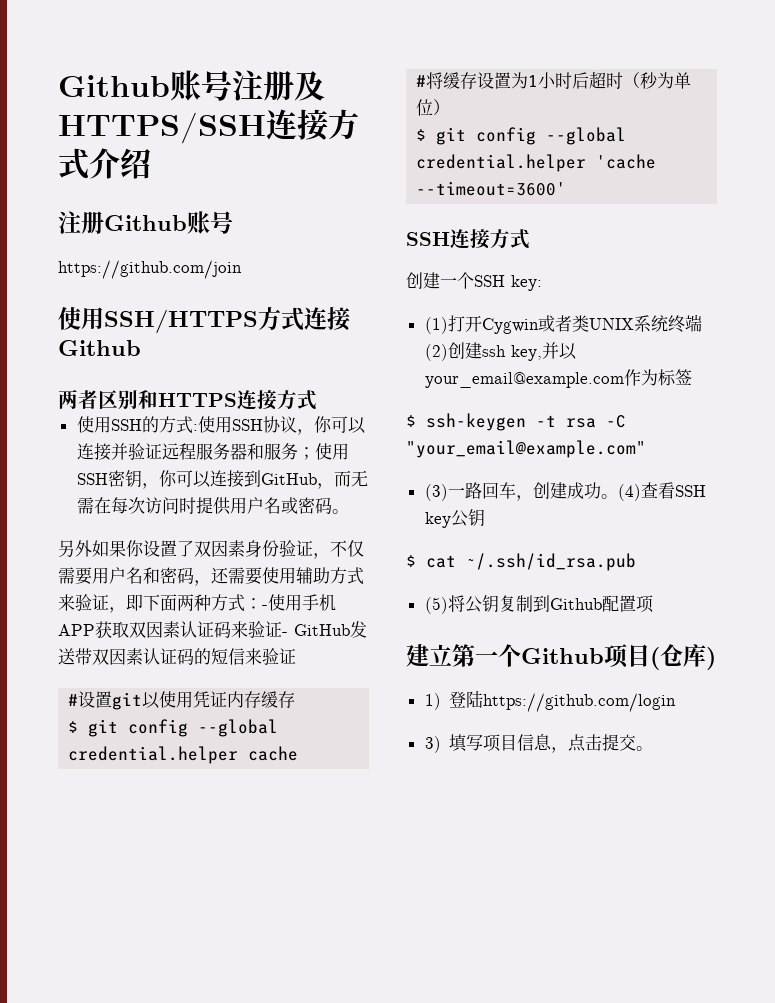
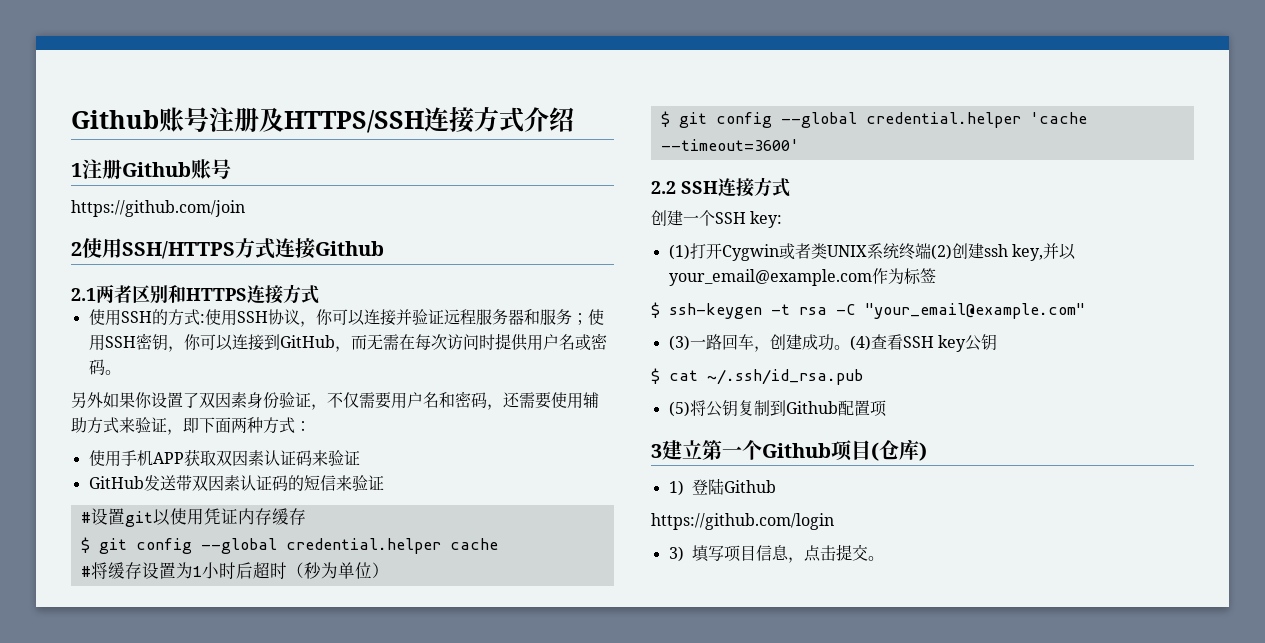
(151, 163) none -> [71,163,82,177] 1
(242, 269) none -> [71,242,82,256] 2
(141, 348) none -> [71,288,96,301] 2.1
[262,605,268,609] - -> (311, 426) //
[282,632,288,636] - -> (360, 458) //
(567, 188) none -> [651,181,676,194] 2.2
(654, 604) none -> [651,444,662,458] 3
(484, 699) none -> [723,480,776,493] Github //

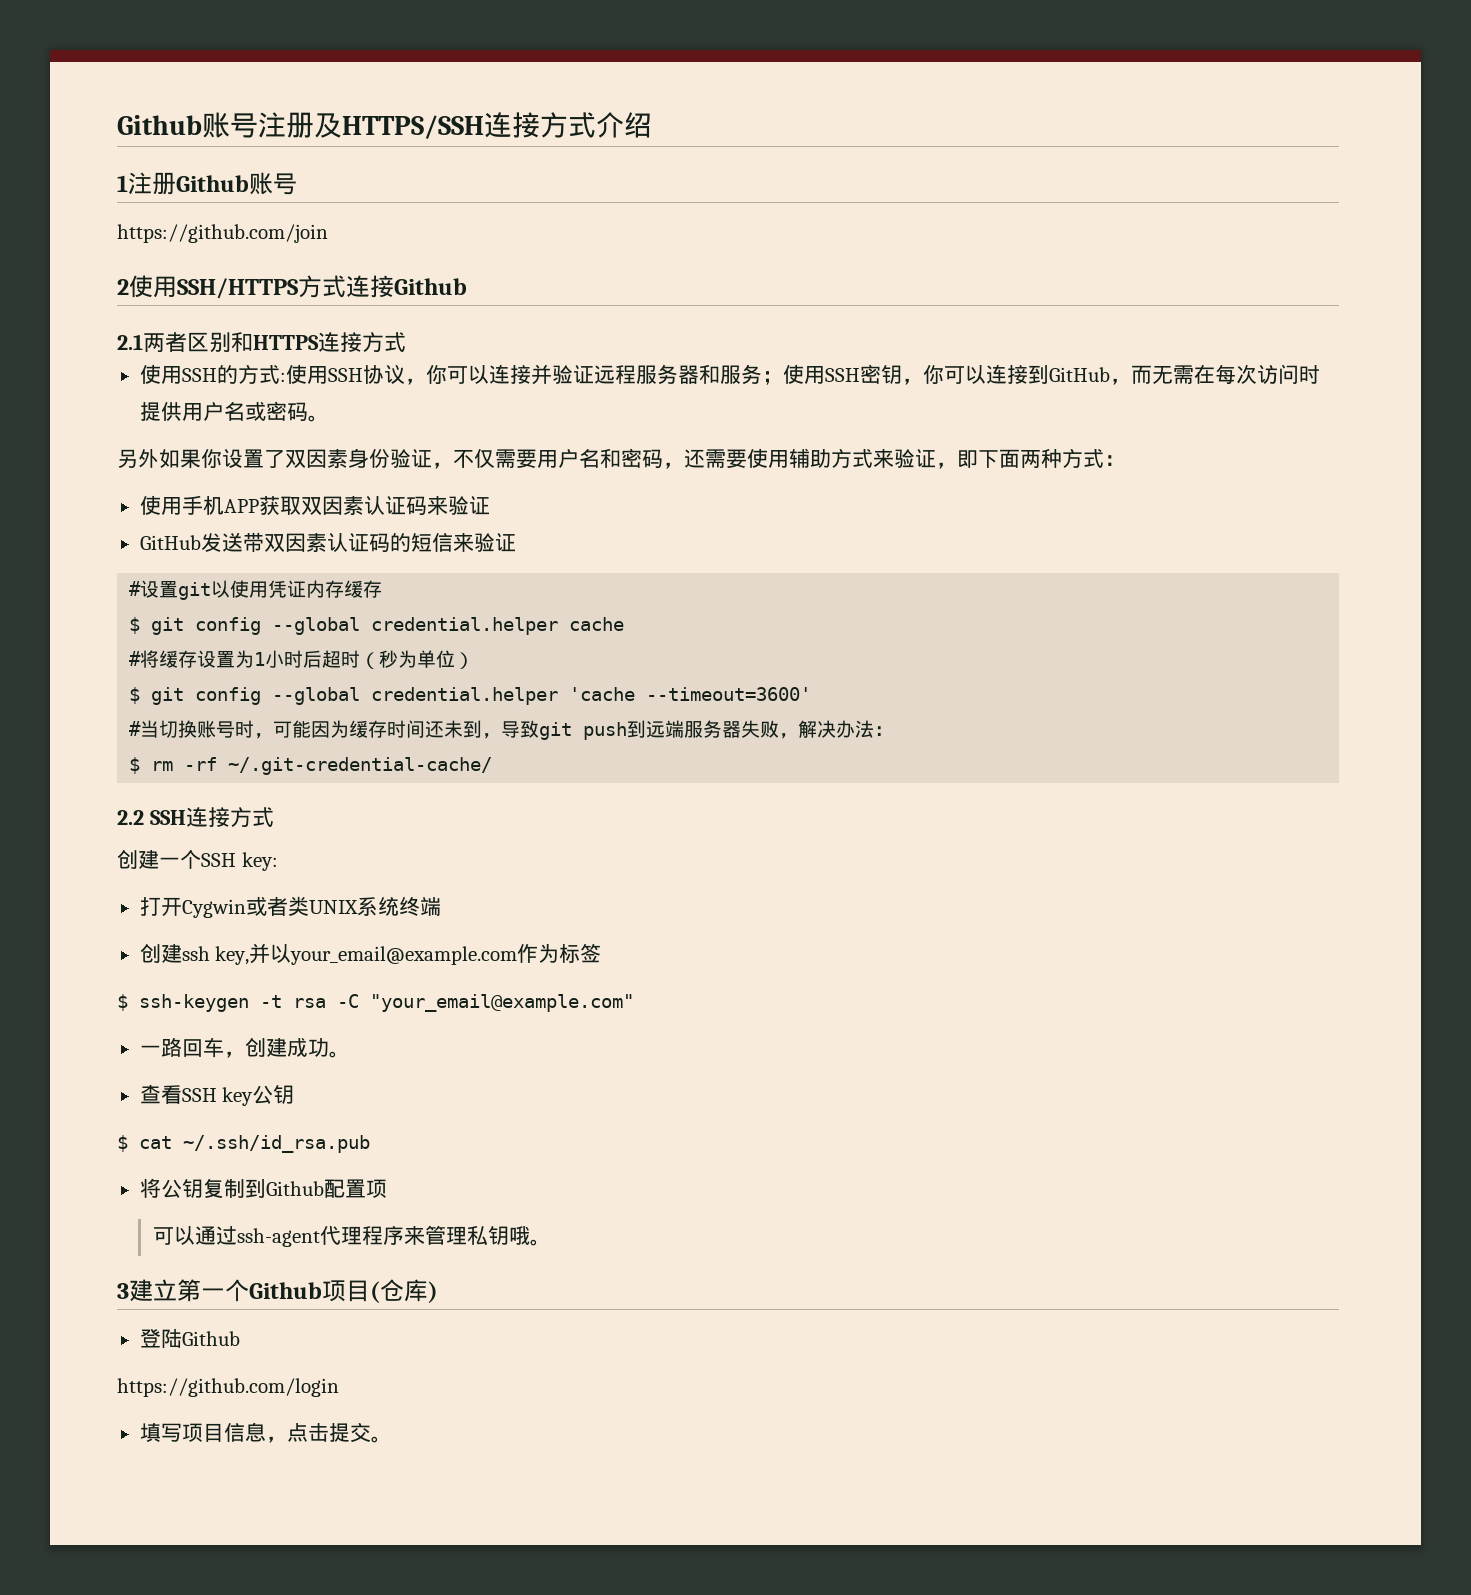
(799, 145) none -> [129,720,894,740] [129,757,493,775] // #当切换账号时，可能因为缓存时间还未到，导致git push到远端服务器失败，解决办法： // $ rm -rf ~/.git-credential-cache/
[668,244,690,260] (1) -> (278, 861) none
[930,244,952,260] (2) -> (441, 906) //
[668,335,690,351] (3) -> (634, 1003) none
[849,335,871,351] (4) -> (350, 1054) //
[668,401,690,417] (5) -> (370, 1144) none
(887, 408) none -> [152,1225,551,1247] // 可以通过ssh-agent代理程序来管理私钥哦。
[668,480,684,496] 1) -> (438, 1292) none
[668,546,684,562] 3) -> (339, 1387) none

